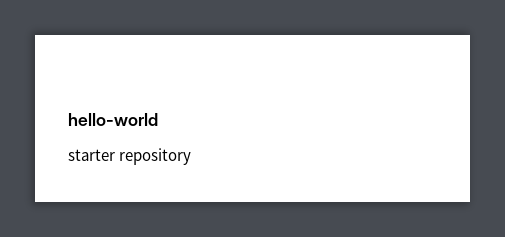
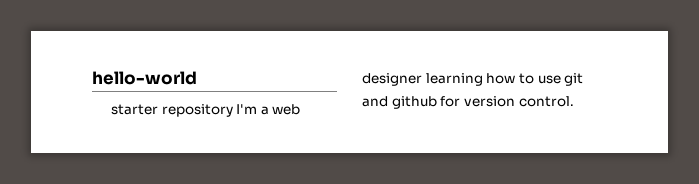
(192, 156) none -> [236,104,301,115] [362,73,584,86] [362,96,574,109] I'm a web designer learning how to use git and github for version control.

